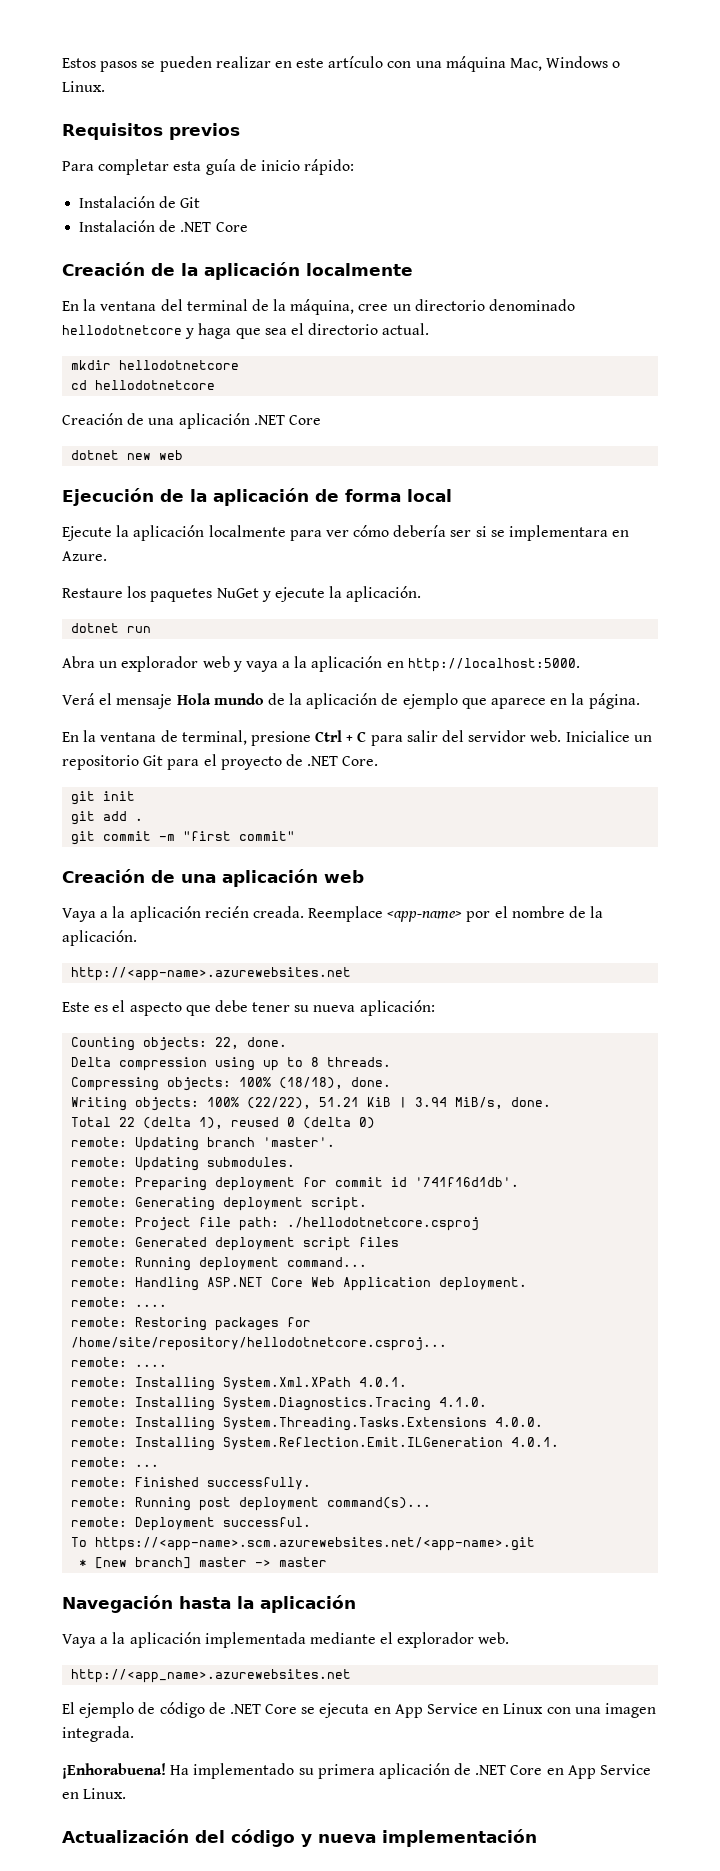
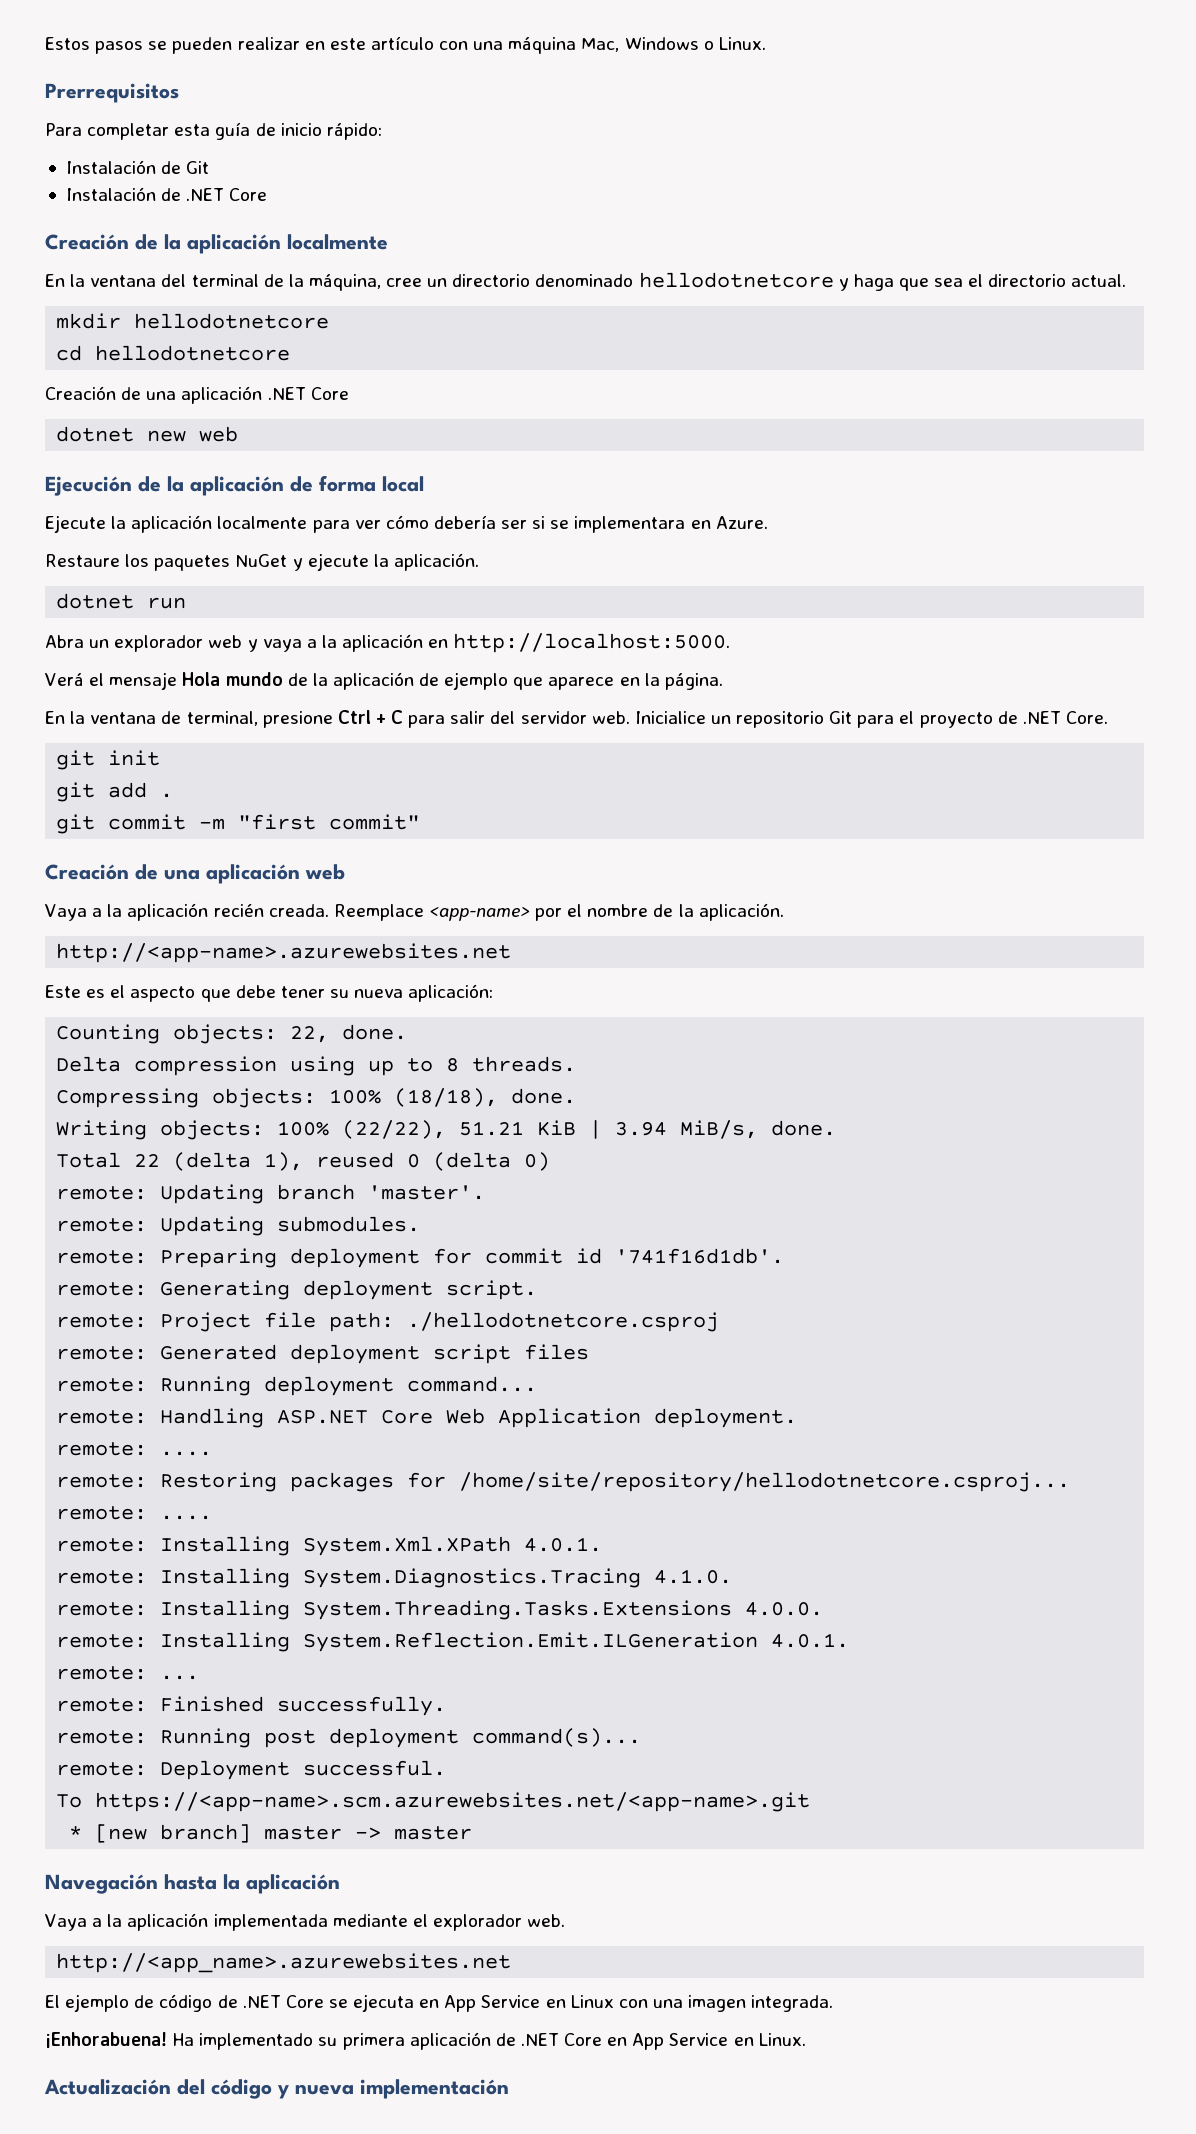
[62,123,240,140] Requisitos previos -> [45,83,179,103] Prerrequisitos

